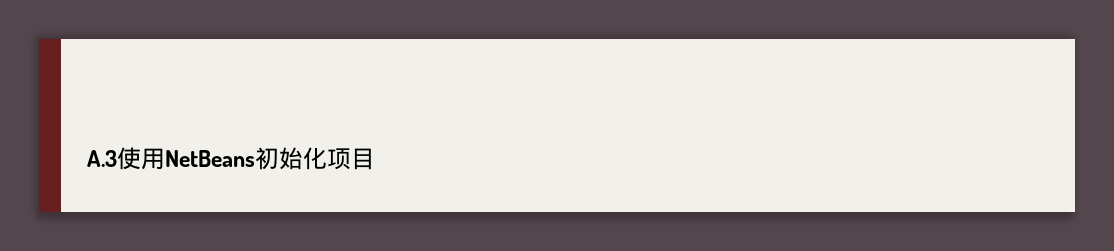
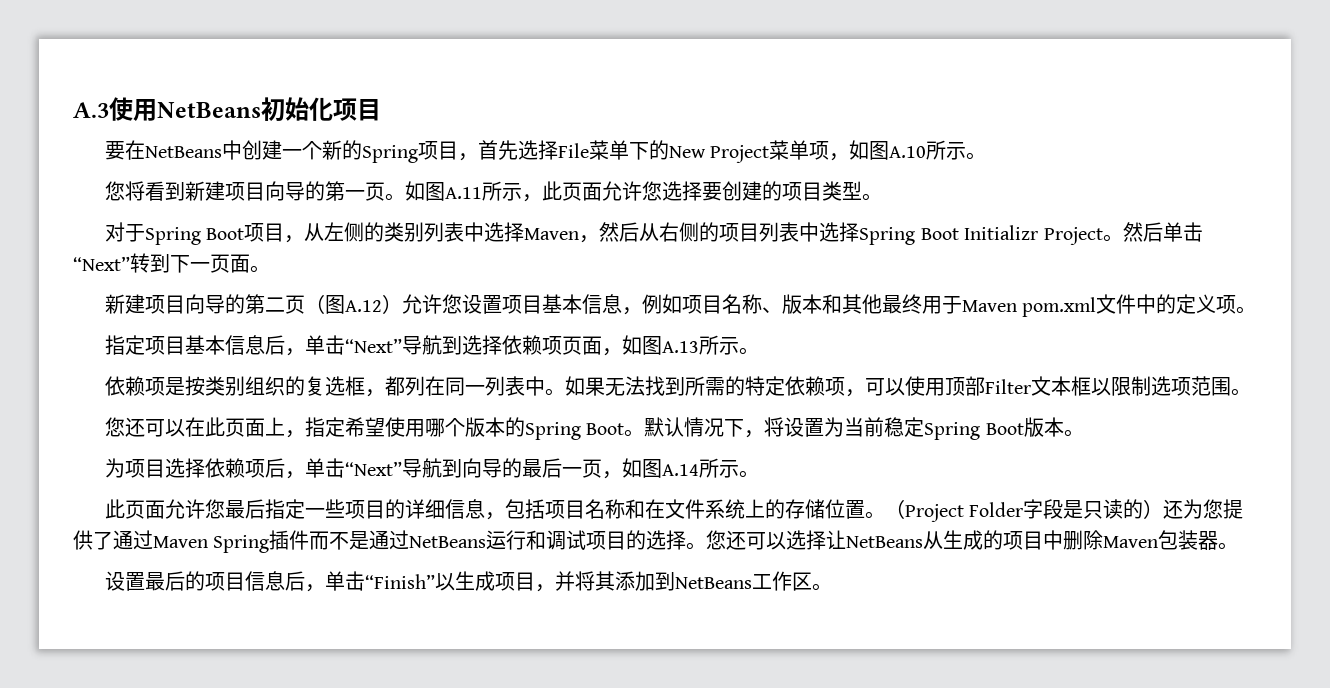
(375, 159) none -> [105,140,987,163] [105,181,883,202] [105,222,1203,245] [73,253,270,273] [105,294,1257,317] [105,335,760,356] [105,376,1252,397] [105,417,1084,440] [105,458,760,479] [105,499,1244,522] [73,530,1239,553] [105,571,833,592] // 要在NetBeans中创建一个新的Spring项目，首先选择File菜单下的New Project菜单项，如图A.10所示。 // 您将看到新建项目向导的第一页。如图A.11所示，此页面允许您选择要创建的项目类型。 // 对于Spring Boot项目，从左侧的类别列表中选择Maven，然后从右侧的项目列表中选择Spring Boot Initializr Project。然后单击“Next”转到下一页面。 // 新建项目向导的第二页（图A.12）允许您设置项目基本信息，例如项目名称、版本和其他最终用于Maven pom.xml文件中的定义项。 // 指定项目基本信息后，单击“Next”导航到选择依赖项页面，如图A.13所示。 // 依赖项是按类别组织的复选框，都列在同一列表中。如果无法找到所需的特定依赖项，可以使用顶部Filter文本框以限制选项范围。 // 您还可以在此页面上，指定希望使用哪个版本的Spring Boot。默认情况下，将设置为当前稳定Spring Boot版本。 // 为项目选择依赖项后，单击“Next”导航到向导的最后一页，如图A.14所示。 // 此页面允许您最后指定一些项目的详细信息，包括项目名称和在文件系统上的存储位置。（Project Folder字段是只读的）还为您提供了通过Maven Spring插件而不是通过NetBeans运行和调试项目的选择。您还可以选择让NetBeans从生成的项目中删除Maven包装器。 // 设置最后的项目信息后，单击“Finish”以生成项目，并将其添加到NetBeans工作区。

